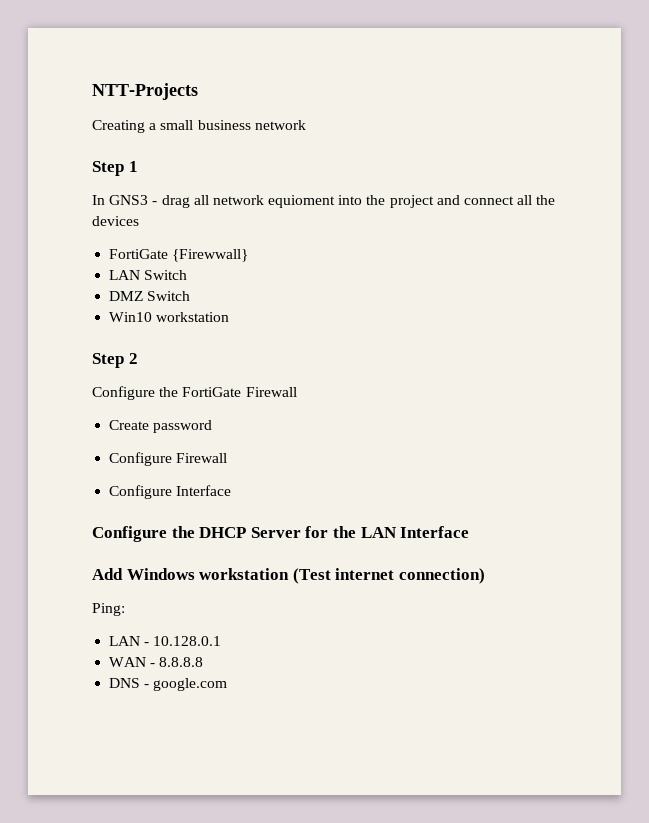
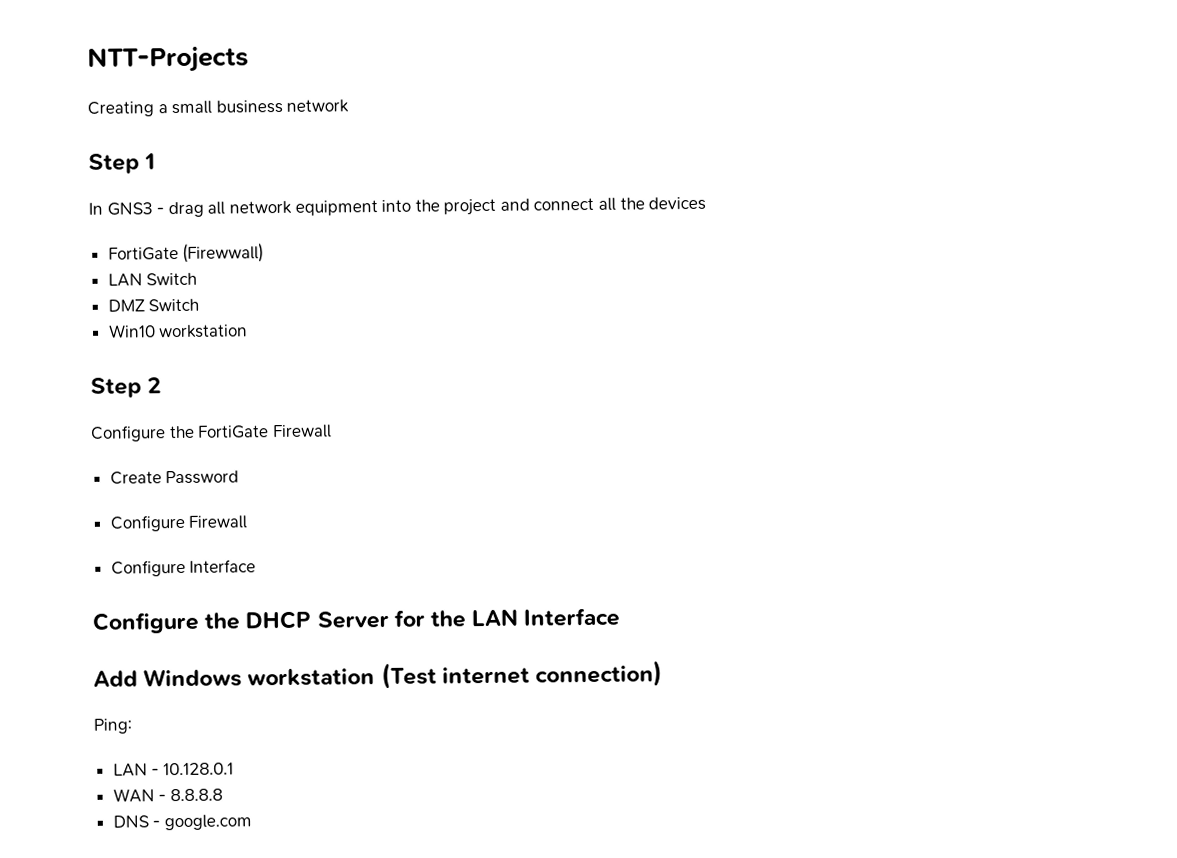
[268,195,336,208] equioment -> [294,200,378,216] equipment
[172,249,249,262] {Firewwall} -> [182,243,265,263] (Firewwall)
[153,420,213,433] password -> [165,470,240,485] Password

